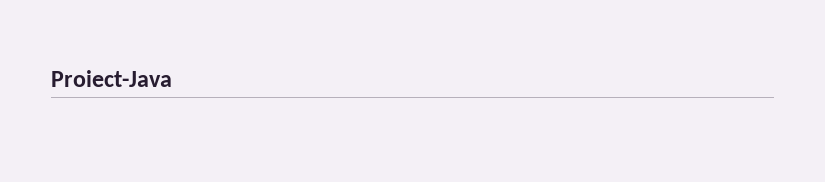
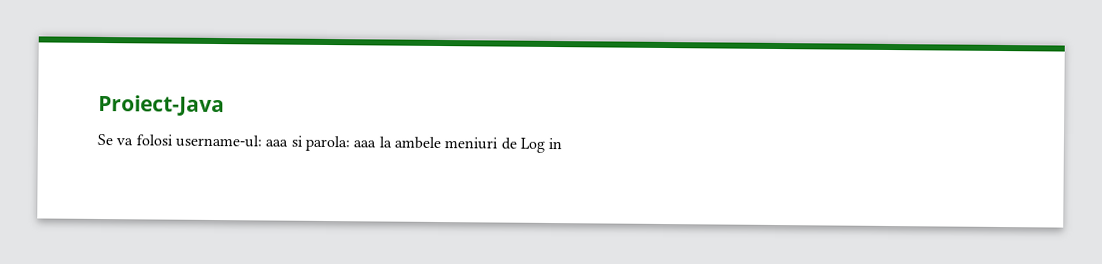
(172, 78) none -> [97,133,563,153] // Se va folosi username-ul: aaa si parola: aaa la ambele meniuri de Log in

